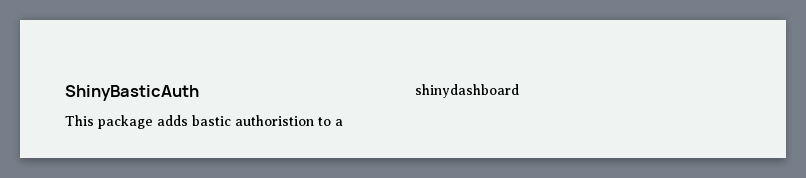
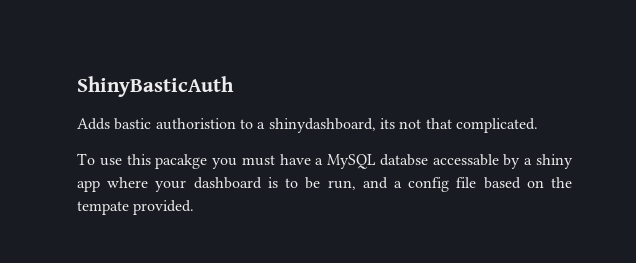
[65,115,188,129] This package adds -> [77,118,110,130] Adds
[415,84,519,98] shinydashboard -> [268,118,538,133] [77,153,573,169] [77,177,572,192] [77,200,195,215] shinydashboard, its not that complicated. // To use this pacakge you must have a MySQL databse accessable by a shiny app where your dashboard is to be run, and a config file based on the tempate provided.

